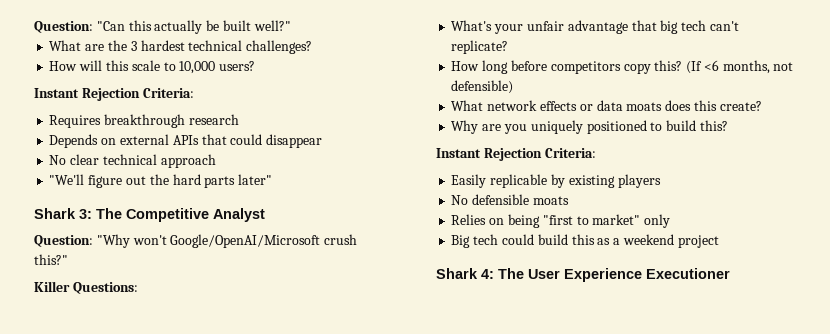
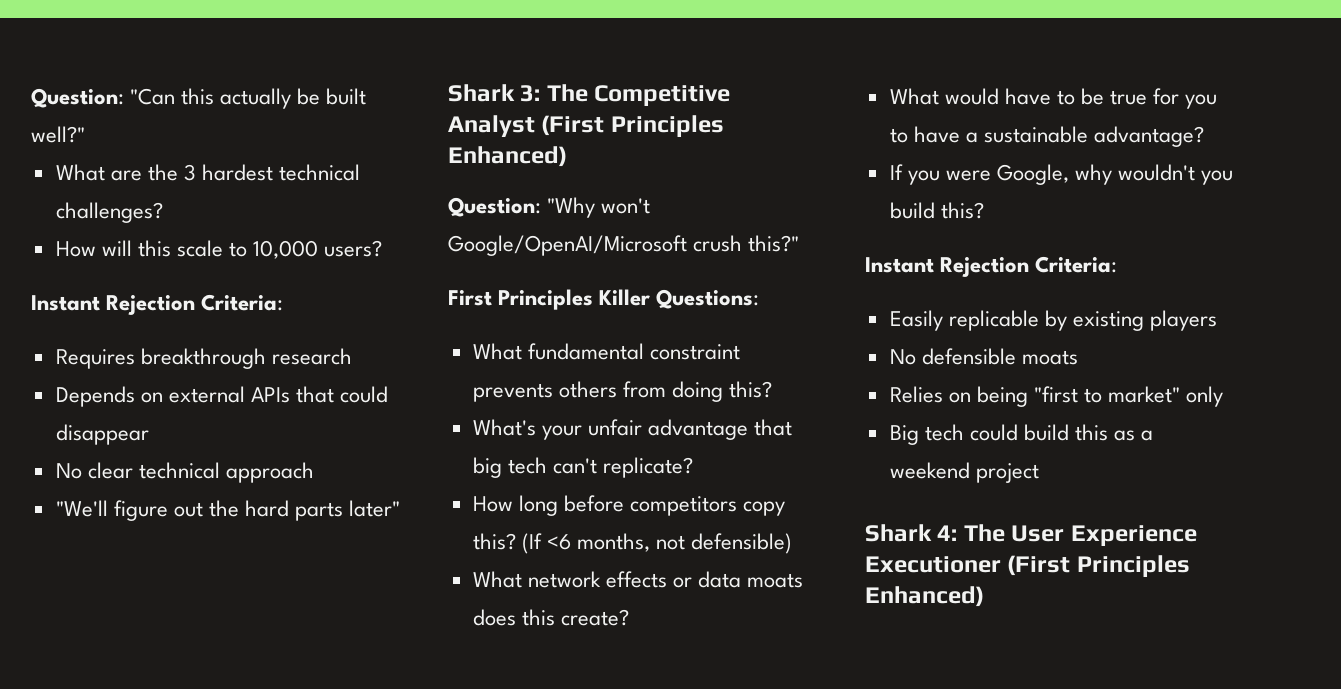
(265, 215) none -> [541,115,724,137] [448,146,567,167] (First Principles Enhanced)
(68, 259) none -> [448,289,594,310] First Principles
(138, 288) none -> [472,343,740,360] [472,381,773,402] // What fundamental constraint prevents others from doing this?
[451,120,663,134] Why are you uniquely positioned to -> [889,88,1218,109] [889,126,1205,147] [889,164,1234,185] What would have to be true for you to have a sustainable advantage? // If you were Google, why wouldn't you
(730, 273) none -> [1007,555,1190,577] [865,586,984,607] (First Principles Enhanced)

